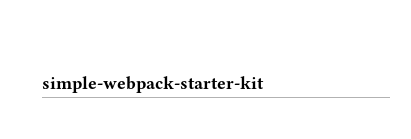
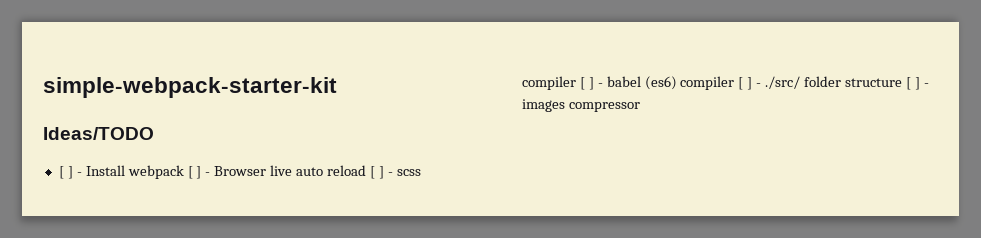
(264, 84) none -> [43,127,154,140] [58,165,421,179] [521,76,929,90] [521,99,640,112] // Ideas/TODO // [ ] - Install webpack [ ] - Browser live auto reload [ ] - scss compiler [ ] - babel (es6) compiler [ ] - ./src/ folder structure [ ] - images compressor

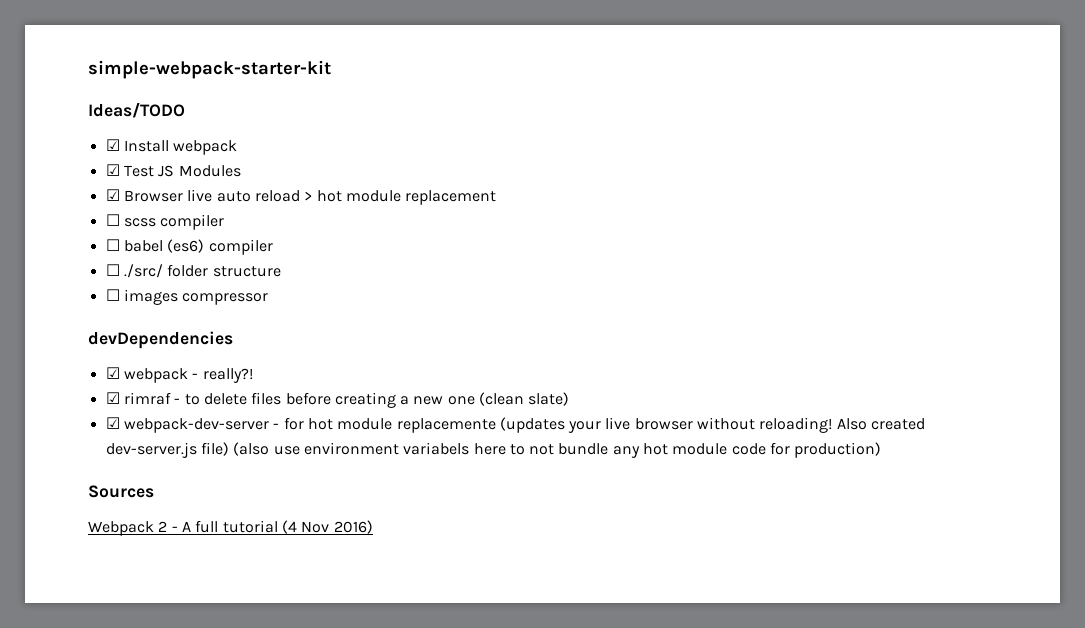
[58,166,82,179] [ ] - -> [105,139,120,151] ☑
[187,165,393,179] [ ] - Browser live auto reload [ ] - -> [105,164,241,177] [105,189,497,205] [105,214,120,226] // ☑ Test JS Modules // ☑ Browser live auto reload > hot module replacement // ☐
[579,77,603,90] [ ] - -> [105,239,120,251] // ☐
[738,77,762,90] [ ] - -> [105,264,120,276] // ☐
[905,77,929,90] [ ] - -> [105,289,120,301] // ☐
(640, 107) none -> [88,331,233,349] [105,367,253,383] [105,392,570,408] [105,417,926,433] [105,442,882,458] [88,485,154,498] [88,520,373,536] // devDependencies // ☑ webpack - really?! // ☑ rimraf - to delete files before creating a new one (clean slate) // ☑ webpack-dev-server - for hot module replacemente (updates your live browser without reloading! Also created dev-server.js file) (also use environment variabels here to not bundle any hot module code for production) // Sources // Webpack 2 - A full tutorial (4 Nov 2016)

